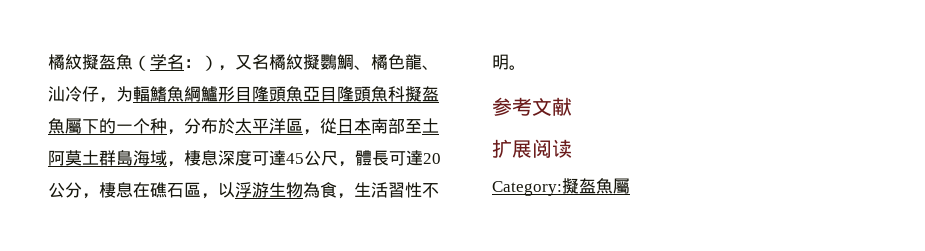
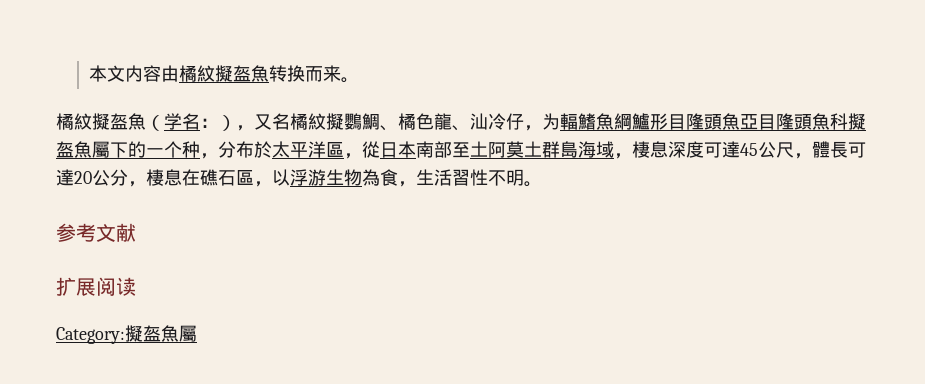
(48, 62) none -> [89,65,360,83] 本文内容由橘紋擬盔魚转换而来。 //

